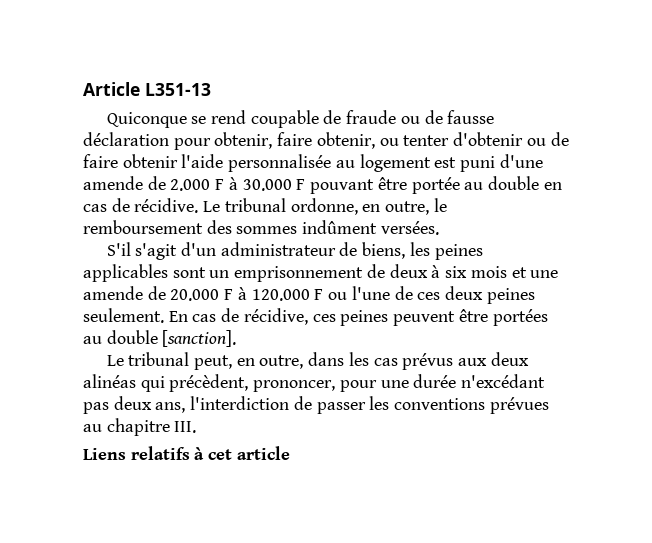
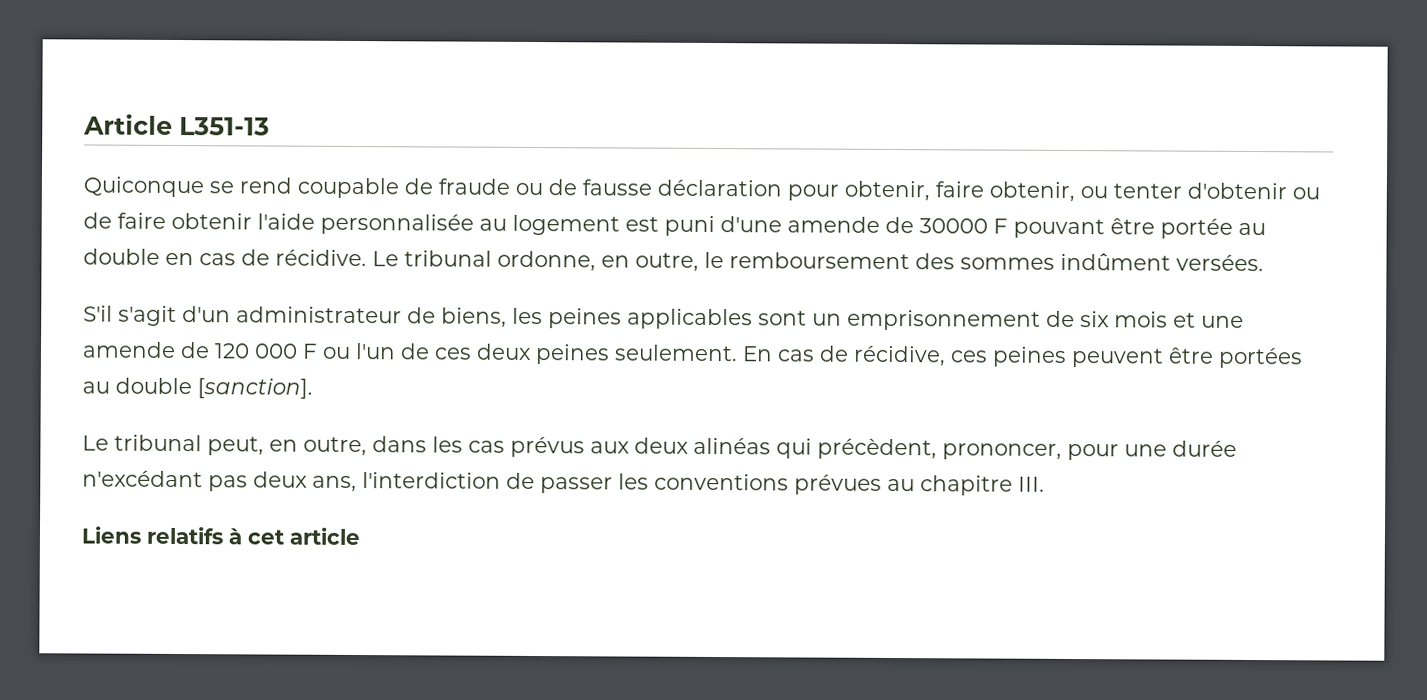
[170,177,292,191] 2.000 F à 30.000 -> [919,218,988,234] 30000
[389,264,441,278] deux à -> (1075, 319) none
[170,287,310,301] 20.000 F à 120.000 -> [214,343,298,359] 120 000
[351,286,390,300] l'une -> [355,343,396,360] l'un

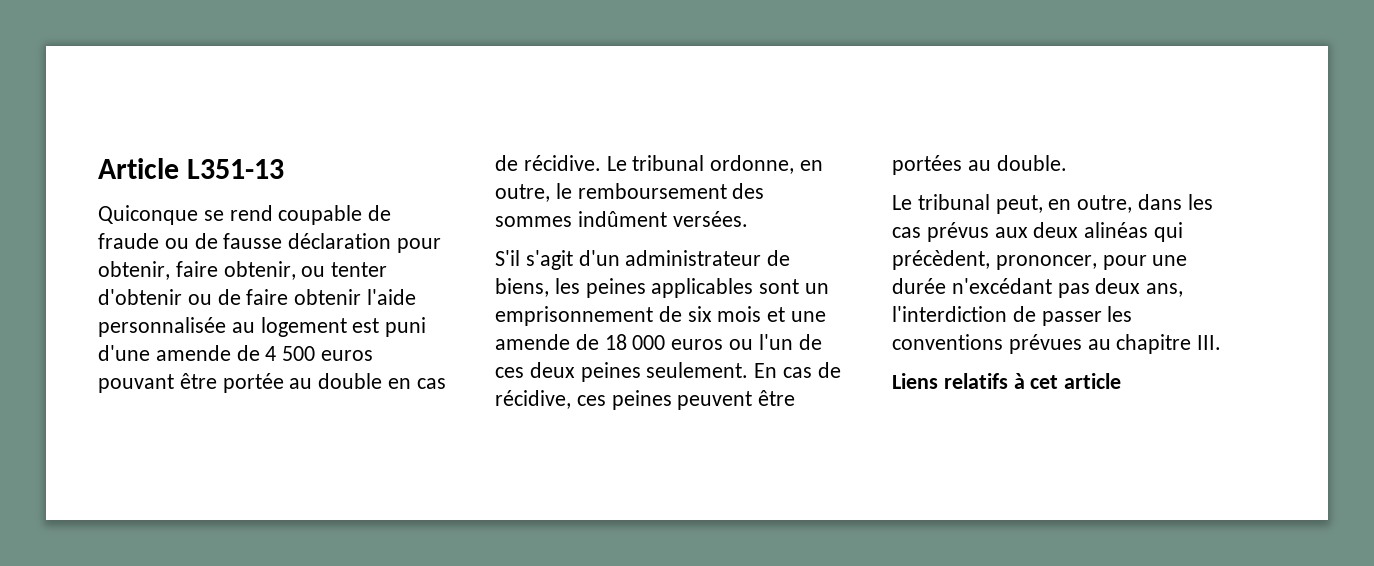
[919,218,1008,234] 30000 F -> [265,346,374,361] 4 500 euros
[214,343,318,359] 120 000 F -> [604,334,724,350] 18 000 euros
[115,377,313,399] double [sanction]. -> [996,155,1067,171] double.

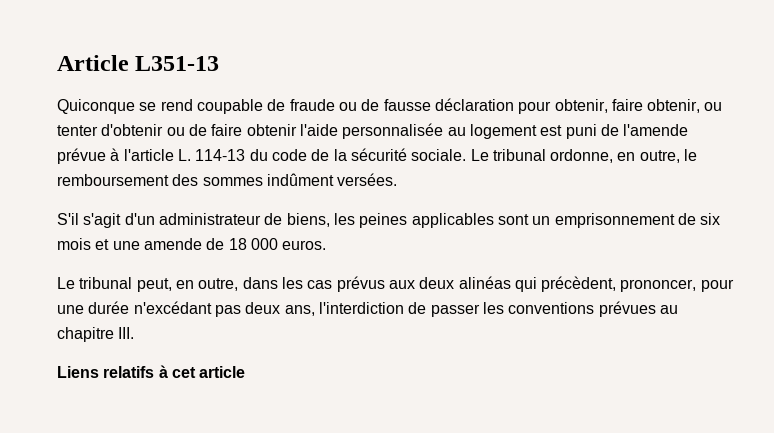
[98,345,374,361] [98,373,446,393] [495,155,601,171] d'une amende de 4 500 euros pouvant être portée au double en cas de récidive. -> [600,124,689,136] [57,148,467,164] de l'amende prévue à l'article L. 114-13 du code de la sécurité sociale.
[671,334,822,350] [495,362,841,382] [495,390,796,410] [892,155,1067,175] euros ou l'un de ces deux peines seulement. En cas de récidive, ces peines peuvent être portées au double. -> [282,240,327,250] euros.

